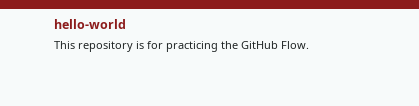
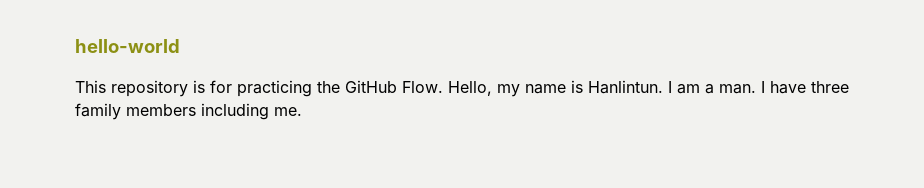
(309, 45) none -> [448,80,849,97] [75,103,302,120] Hello, my name is Hanlintun. I am a man. I have three family members including me.

